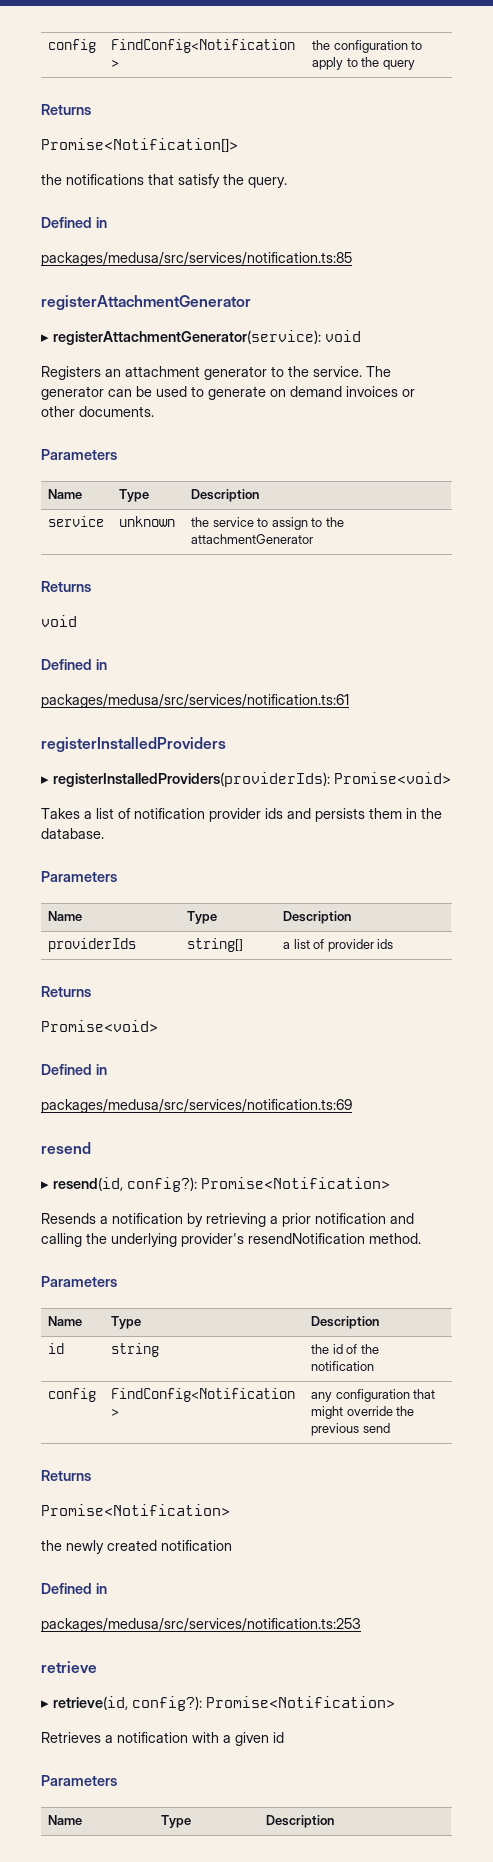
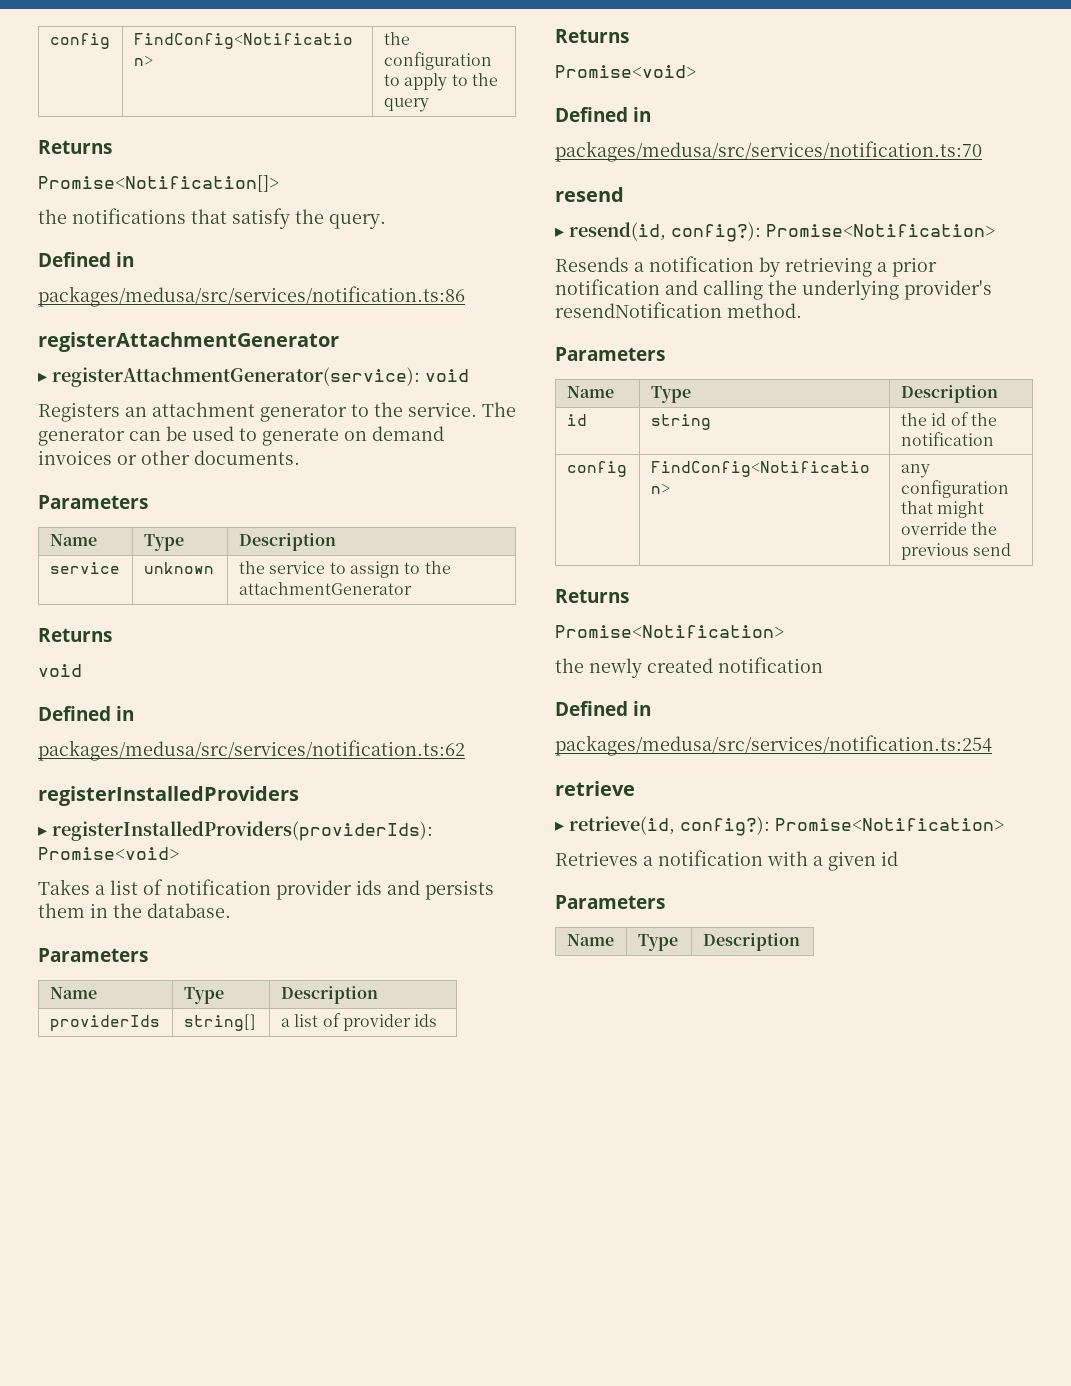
[41,252,352,266] packages/medusa/src/services/notification.ts:85 -> [38,286,465,307] packages/medusa/src/services/notification.ts:86
[41,694,349,708] packages/medusa/src/services/notification.ts:61 -> [38,740,465,761] packages/medusa/src/services/notification.ts:62
[41,1099,352,1113] packages/medusa/src/services/notification.ts:69 -> [555,141,982,162] packages/medusa/src/services/notification.ts:70
[41,1618,361,1632] packages/medusa/src/services/notification.ts:253 -> [555,735,992,756] packages/medusa/src/services/notification.ts:254

